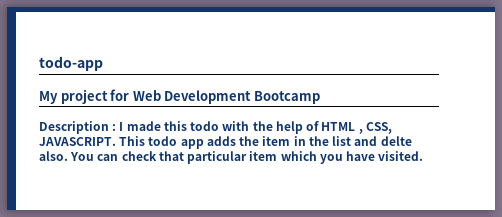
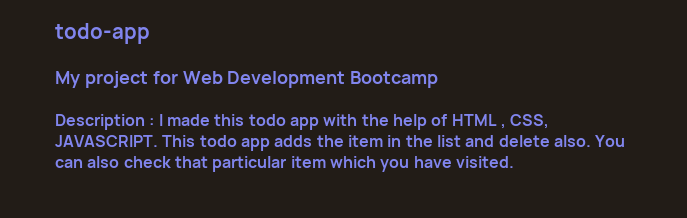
(220, 126) none -> [289,117,319,130] app
[380,136,412,146] delte -> [498,135,550,147] delete
(119, 157) none -> [87,156,120,168] also

